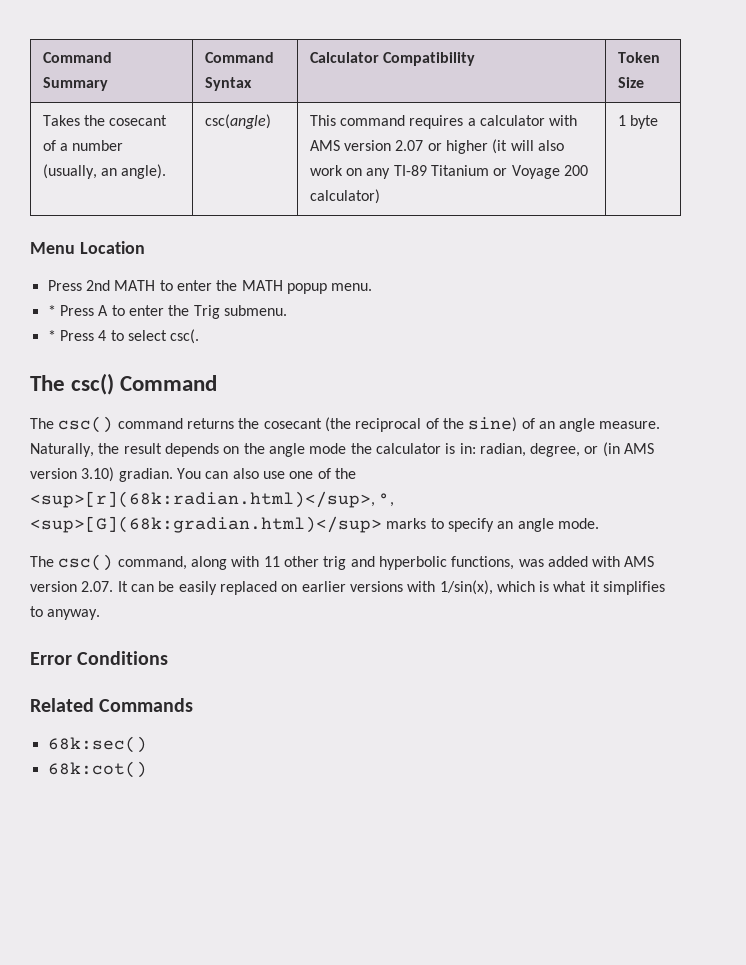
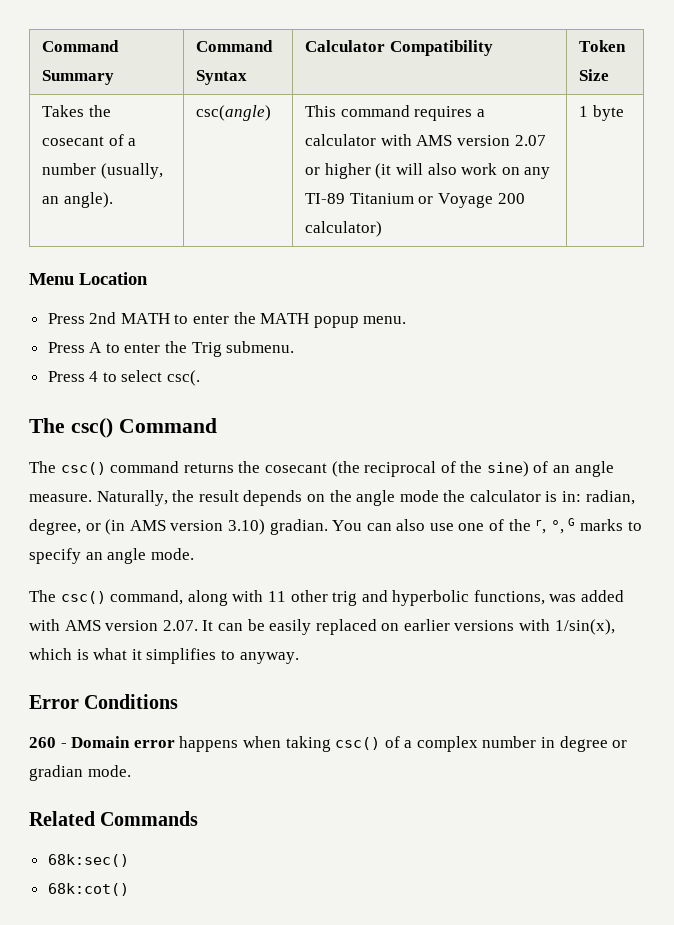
[47,305,56,316] * -> (407, 320) none
[47,330,56,341] * -> (295, 347) none
[30,491,395,508] [30,516,382,533] <sup>[r](68k:radian.html)</sup>, °, <sup>[G](68k:gradian.html)</sup> -> [535,518,576,534] r, °, G
(169, 658) none -> [29,736,628,752] [29,765,131,781] // 260 - Domain error happens when taking csc() of a complex number in degree or gradian mode.

